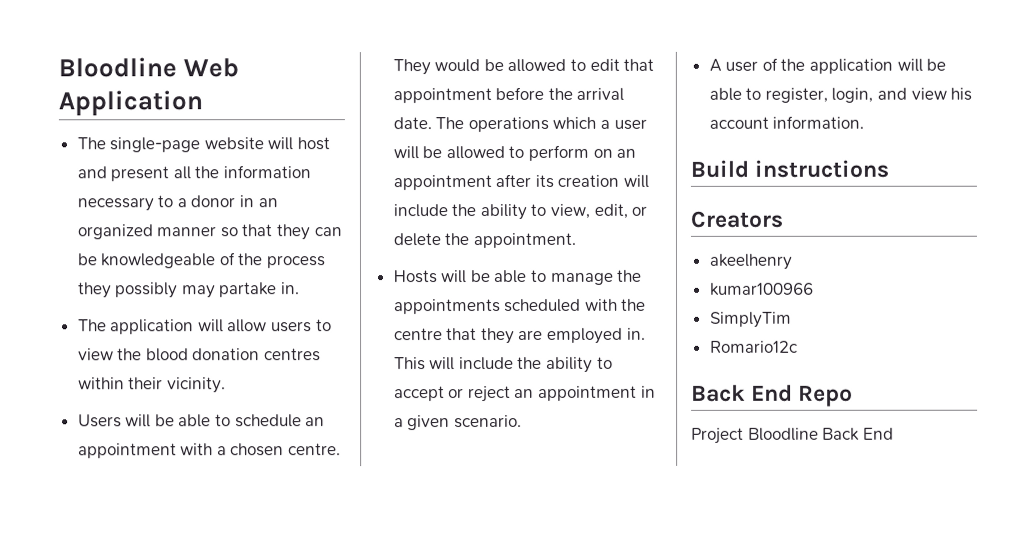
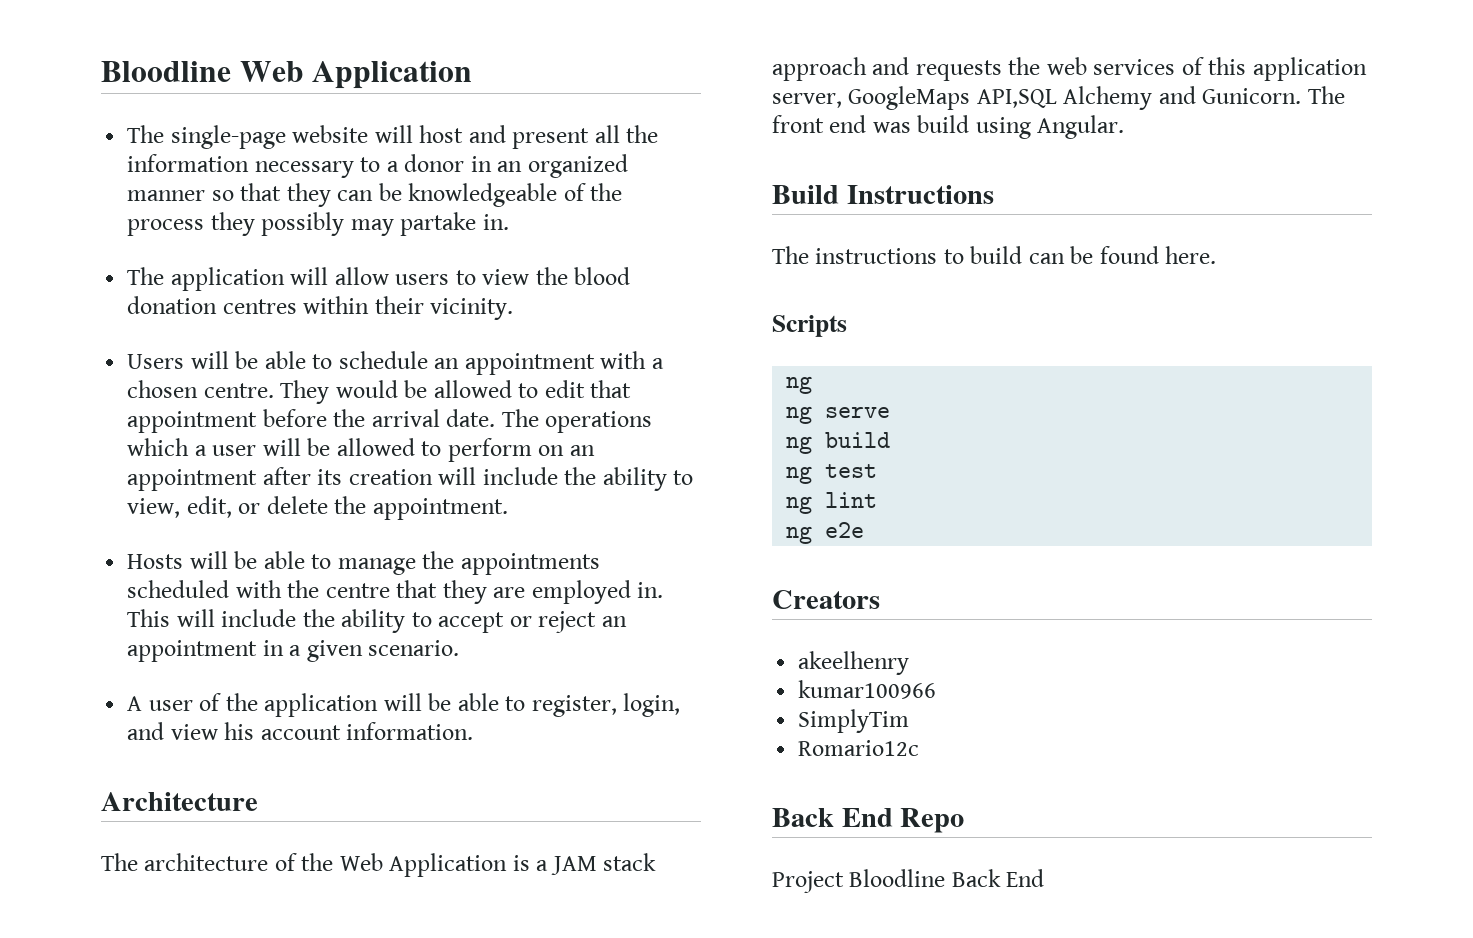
(865, 122) none -> [101,792,258,811] [101,853,657,877] [772,57,1367,81] [772,86,1345,110] [772,115,1125,139] // Architecture // The architecture of the Web Application is a JAM stack approach and requests the web services of this application server, GoogleMaps API,SQL Alchemy and Gunicorn. The front end was build using Angular.
(749, 168) none -> [846,185,994,204] [772,246,809,264] Instructions // The
(890, 168) none -> [943,246,1217,264] [772,315,847,337] [786,376,813,394] [786,406,891,424] [786,432,891,454] [786,464,878,484] [786,492,878,514] [786,522,865,544] to build can be found here. // Scripts // ng // ng serve // ng build // ng test // ng lint // ng e2e

